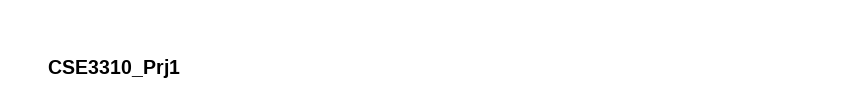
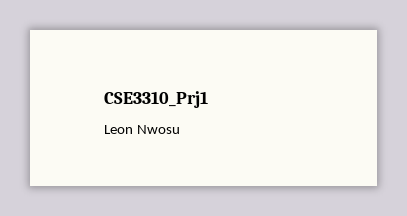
(180, 68) none -> [104,125,180,134] // Leon Nwosu

